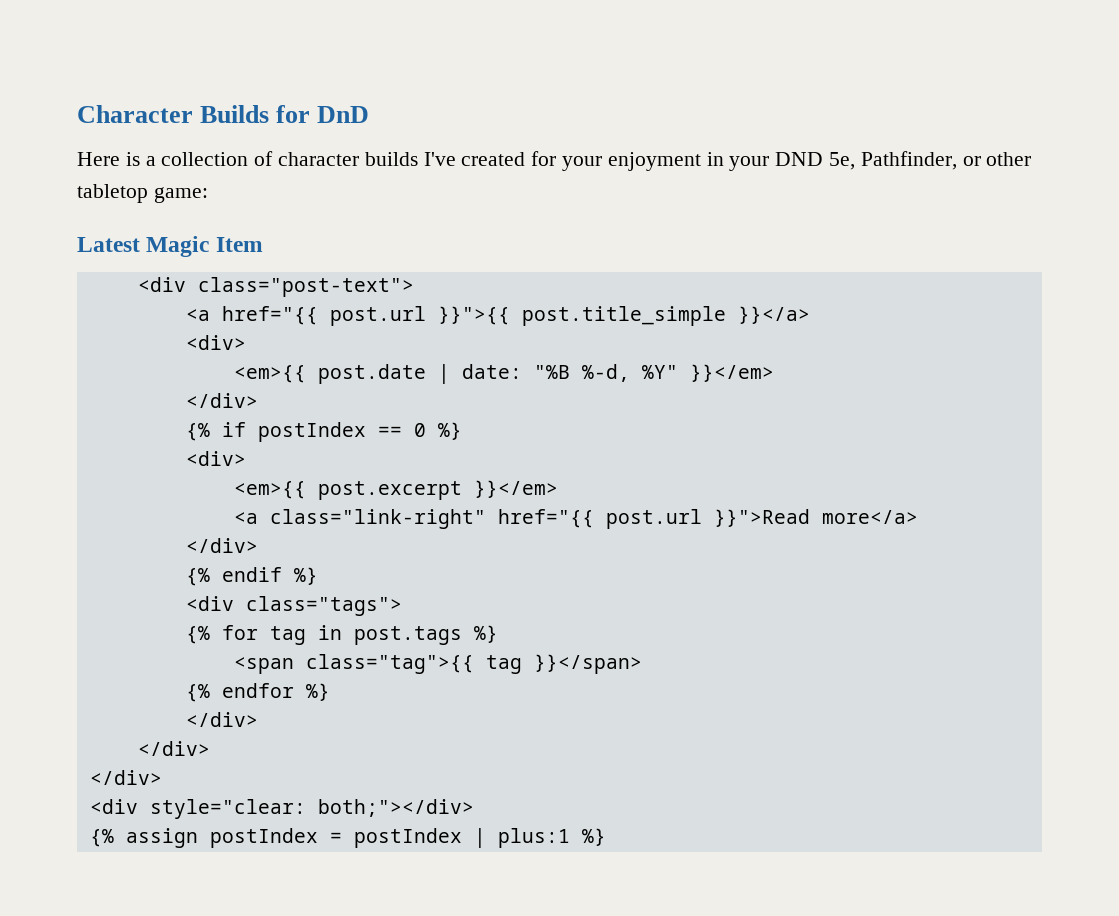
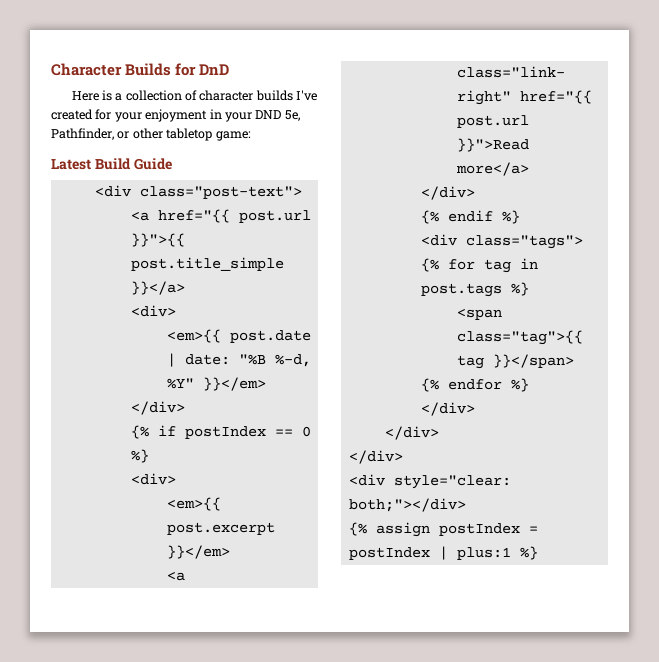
[146,236,263,257] Magic Item -> [94,158,172,170] Build Guide

